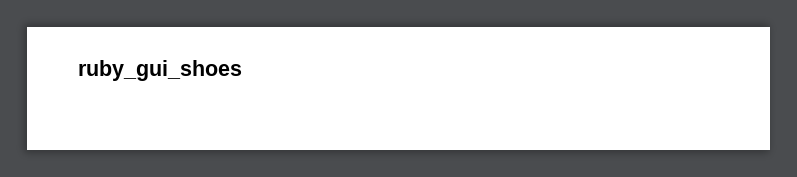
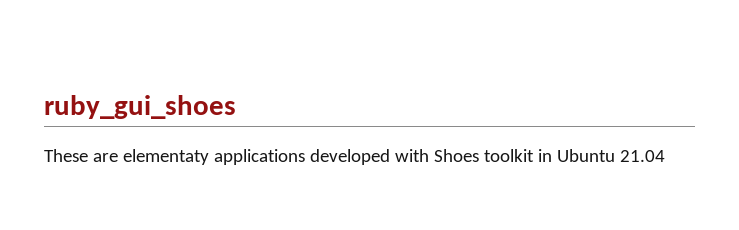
(242, 70) none -> [44,149,665,165] // These are elementaty applications developed with Shoes toolkit in Ubuntu 21.04

